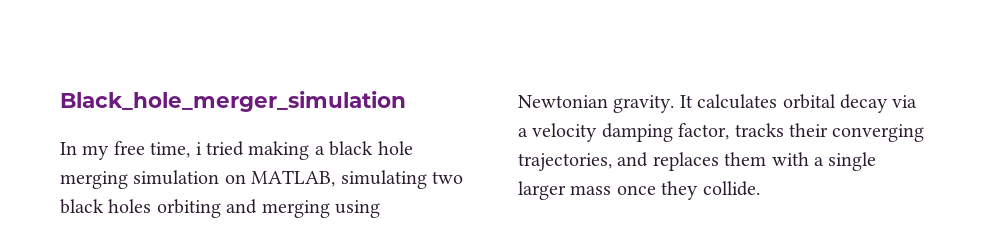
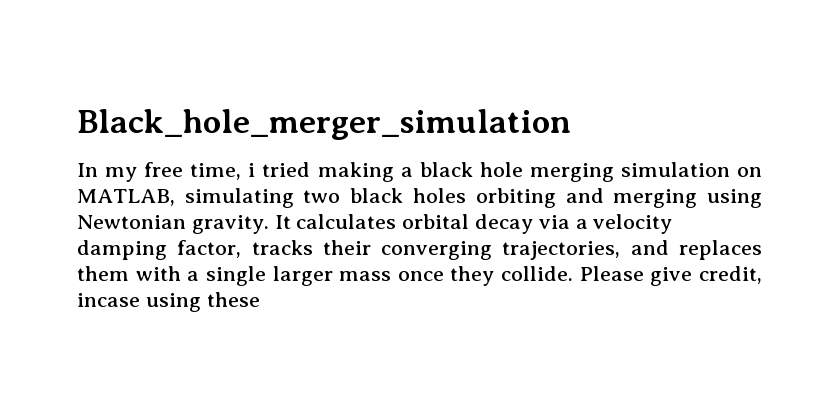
(760, 188) none -> [579,266,762,286] [77,292,260,312] Please give credit, incase using these

